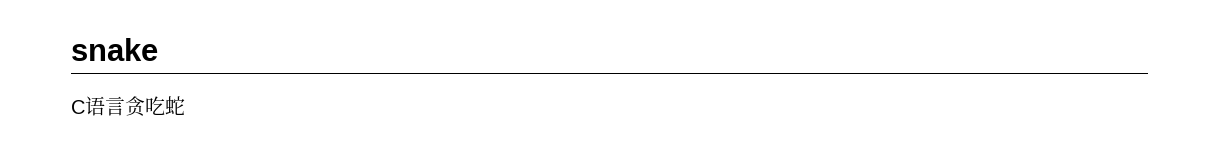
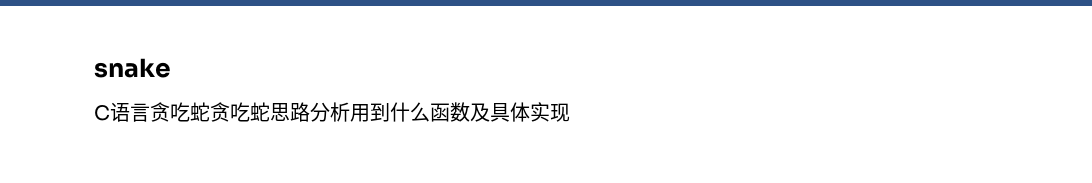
(185, 105) none -> [210,102,570,122] 贪吃蛇思路分析用到什么函数及具体实现

